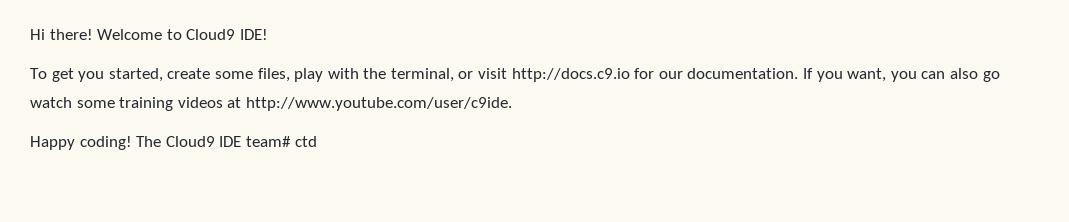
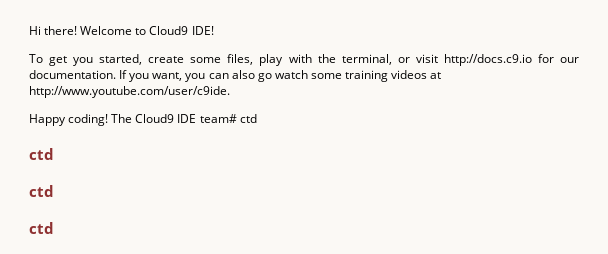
(317, 141) none -> [29,148,54,160] [29,185,54,197] [29,222,54,234] // ctd // ctd // ctd

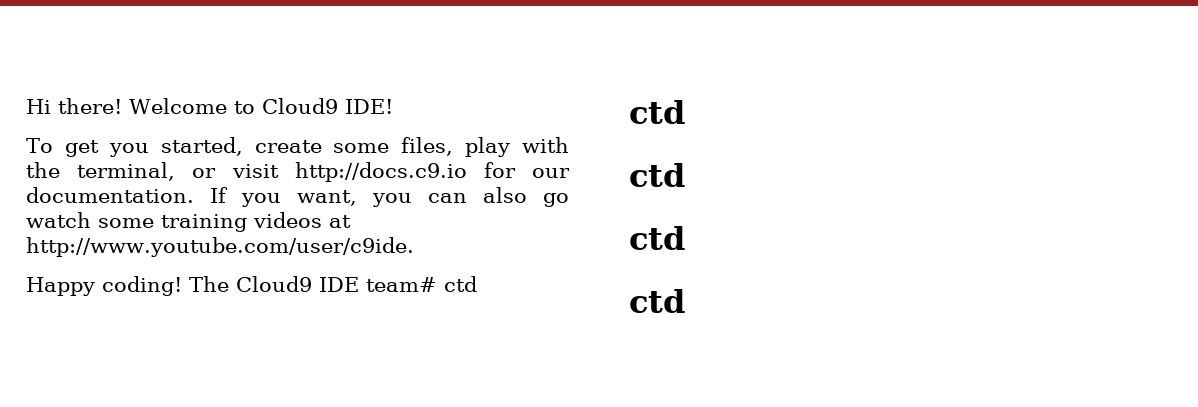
(54, 228) none -> [629,289,685,313] // ctd

